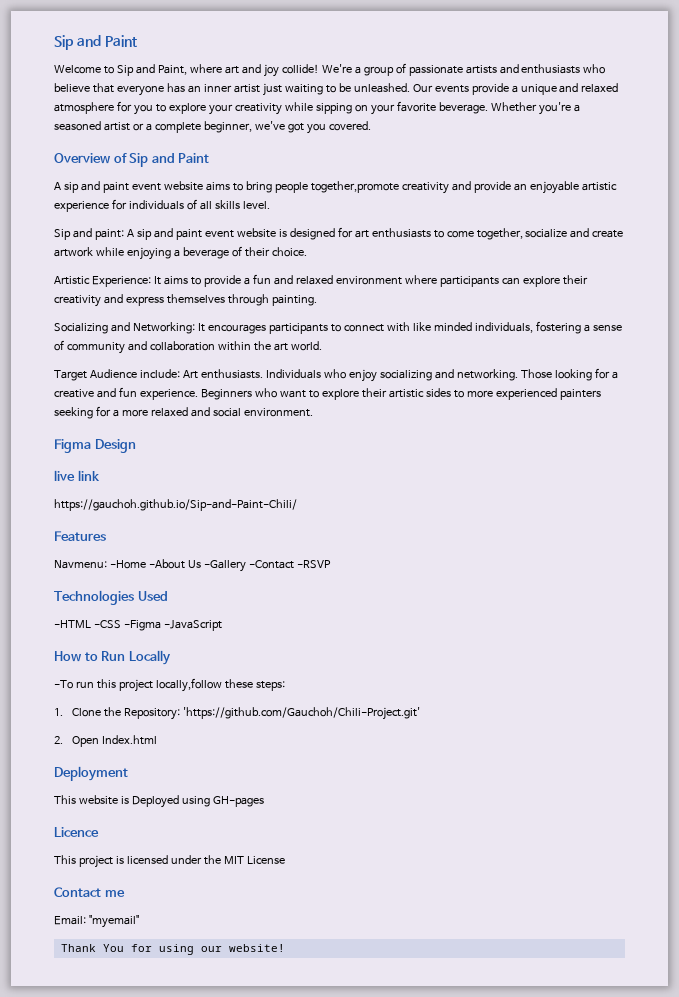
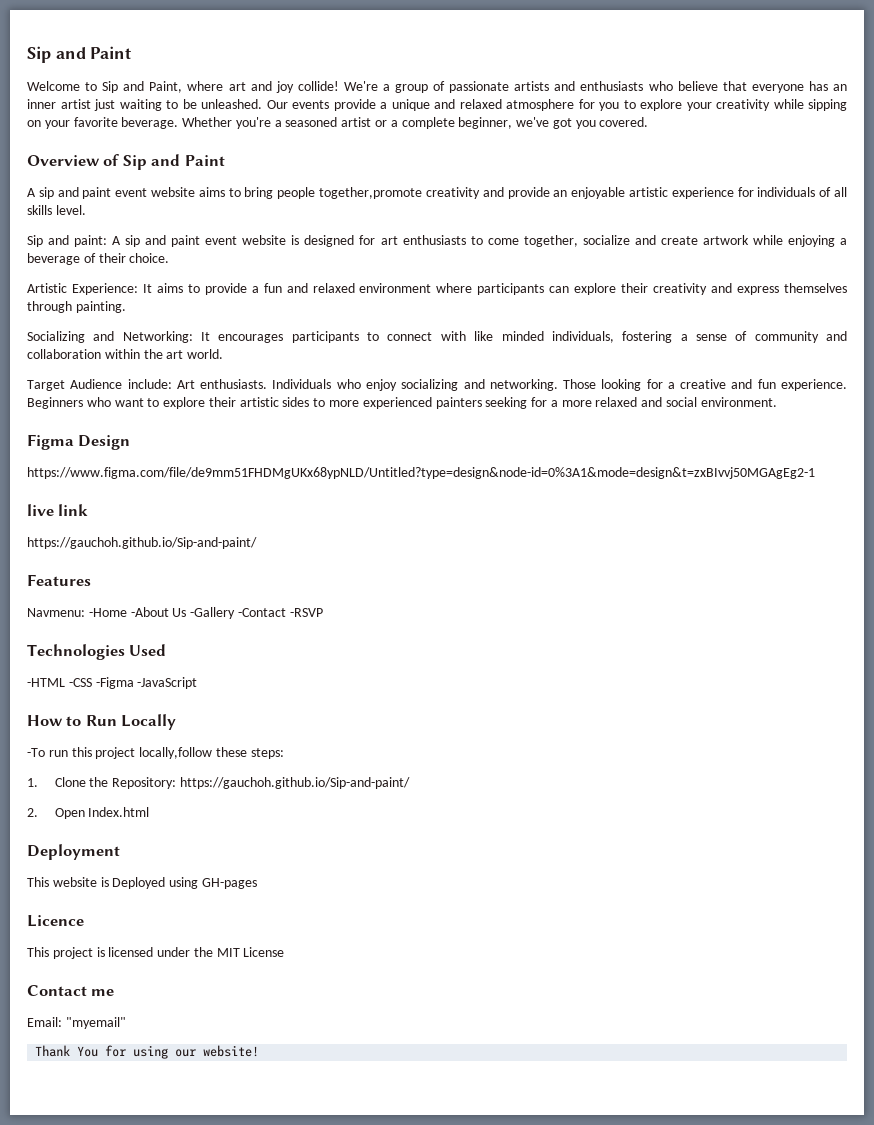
(136, 446) none -> [27,467,815,479] // https://www.figma.com/file/de9mm51FHDMgUKx68ypNLD/Untitled?type=design&node-id=0%3A1&mode=design&t=zxBIvvj50MGAgEg2-1
[54,499,297,511] https://gauchoh.github.io/Sip-and-Paint-Chili/ -> [27,537,257,549] https://gauchoh.github.io/Sip-and-paint/
[183,707,421,720] 'https://github.com/Gauchoh/Chili-Project.git' -> [179,777,410,789] https://gauchoh.github.io/Sip-and-paint/

